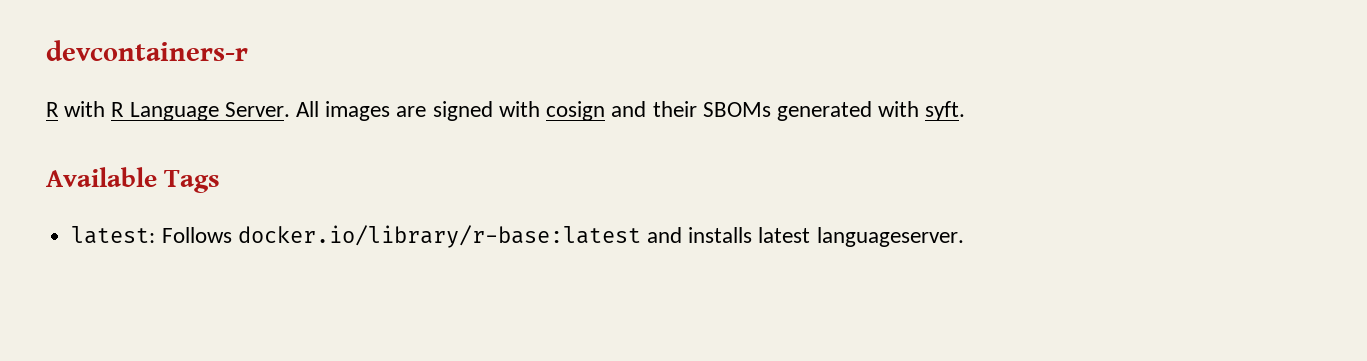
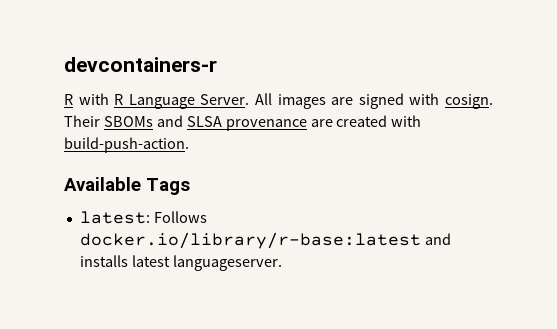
[546,101,966,121] cosign and their SBOMs generated with syft. -> [445,94,494,109] [64,115,422,131] [64,137,189,153] cosign. Their SBOMs and SLSA provenance are created with build-push-action.

